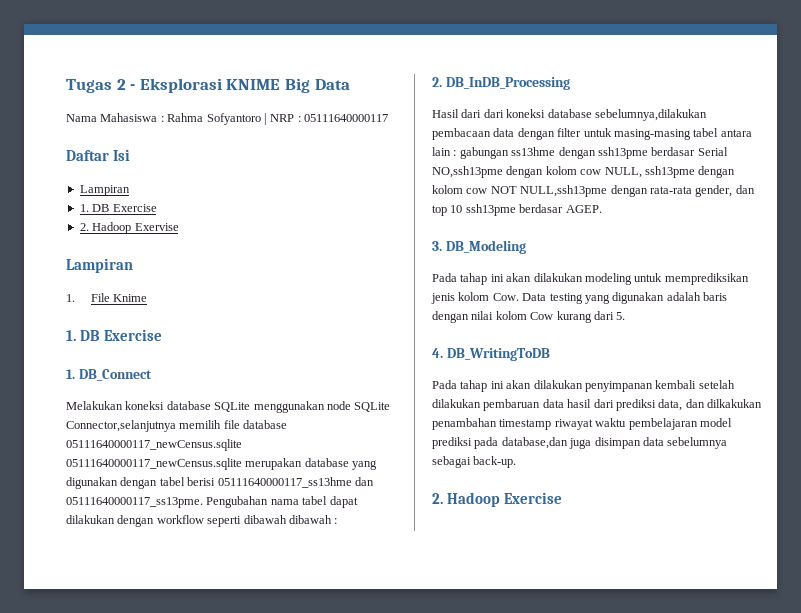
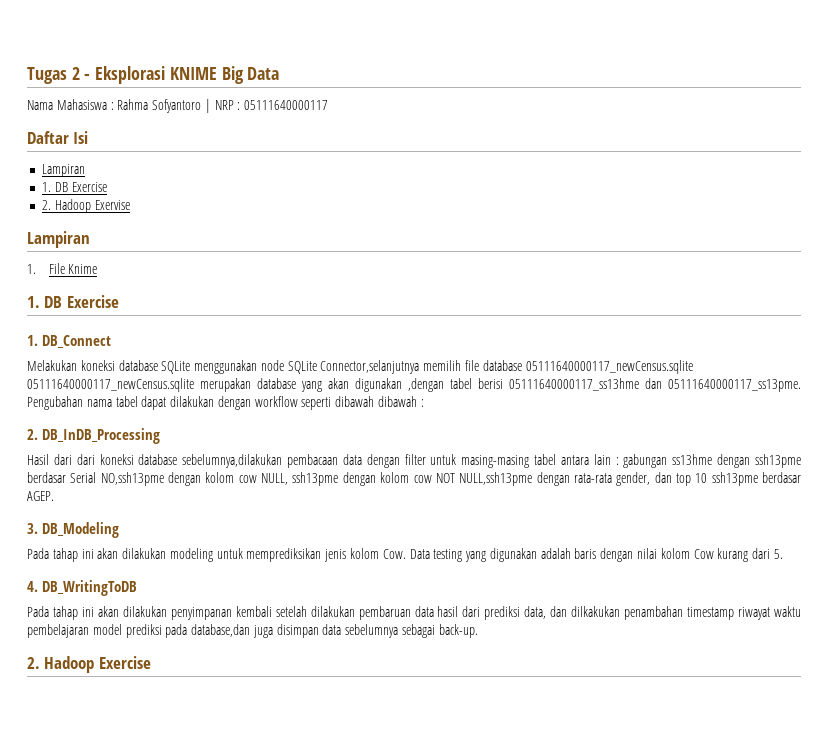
[66,477,158,489] digunakan dengan -> [328,378,444,392] akan digunakan ,dengan

